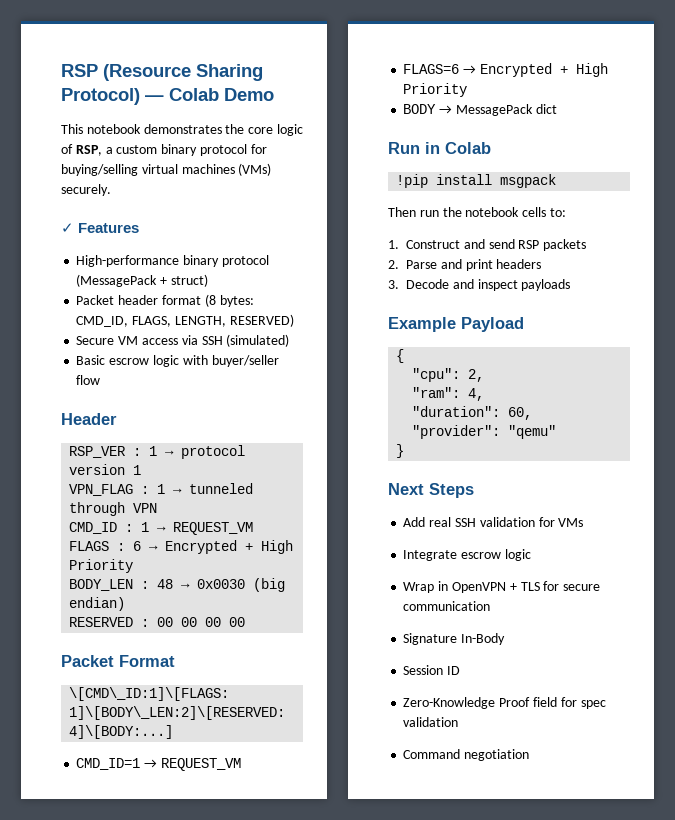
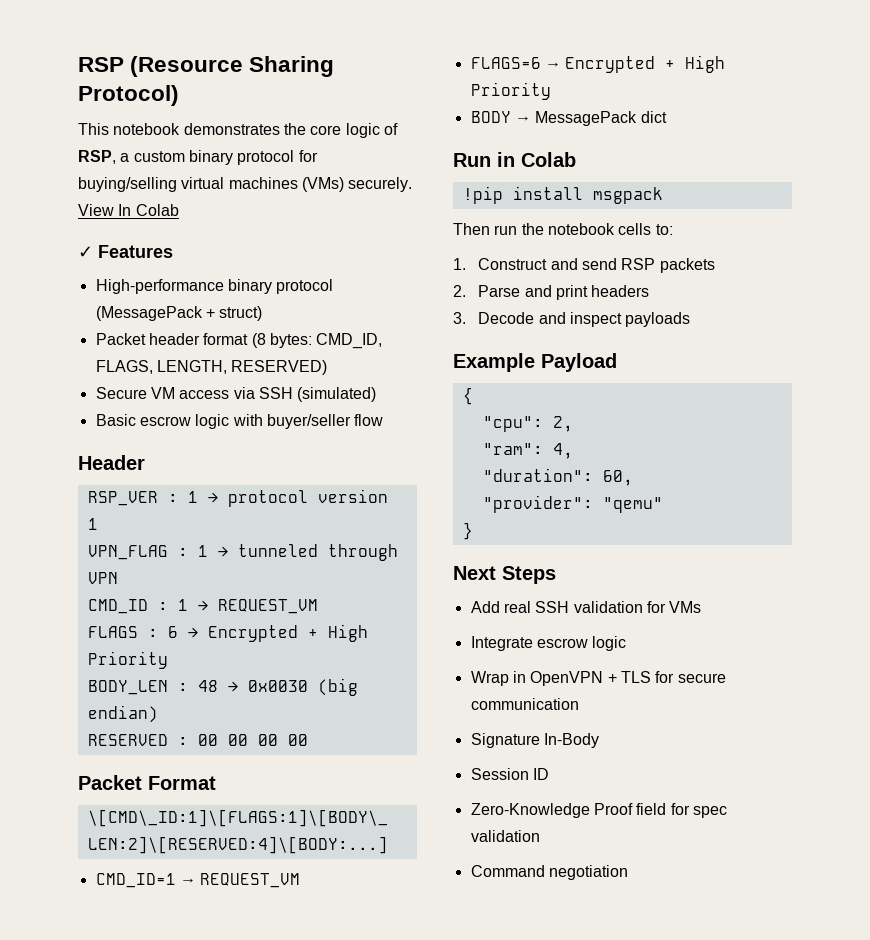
[145,88,274,101] — Colab Demo -> (179, 95) none
(111, 190) none -> [78,204,179,216] View In Colab

